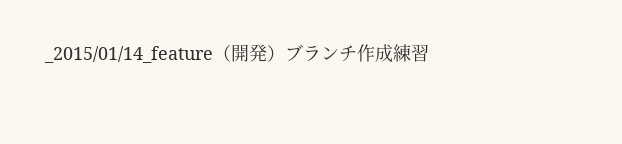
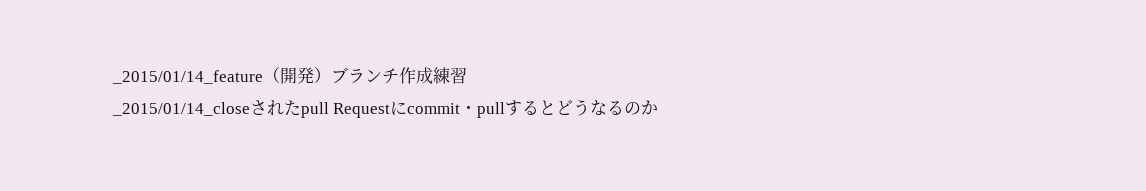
(429, 53) none -> [111,99,659,118] // _2015/01/14_closeされたpull Requestにcommit・pullするとどうなるのか

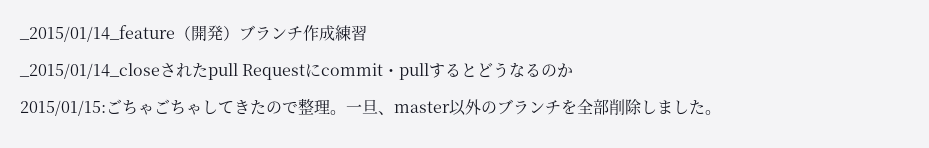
(659, 107) none -> [20,98,721,116] // 2015/01/15:ごちゃごちゃしてきたので整理。一旦、master以外のブランチを全部削除しました。

